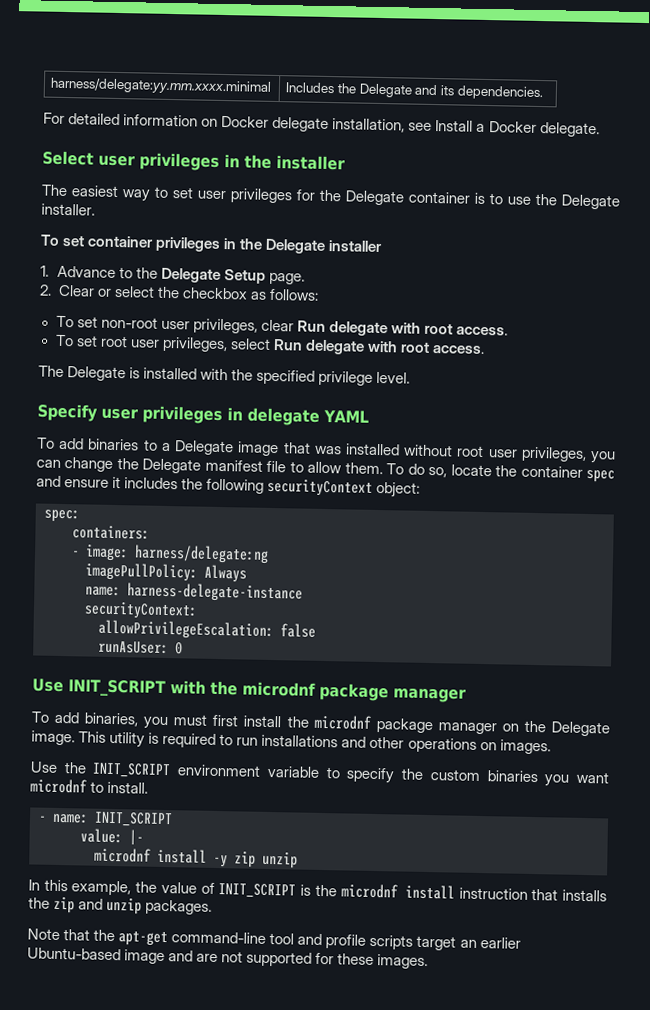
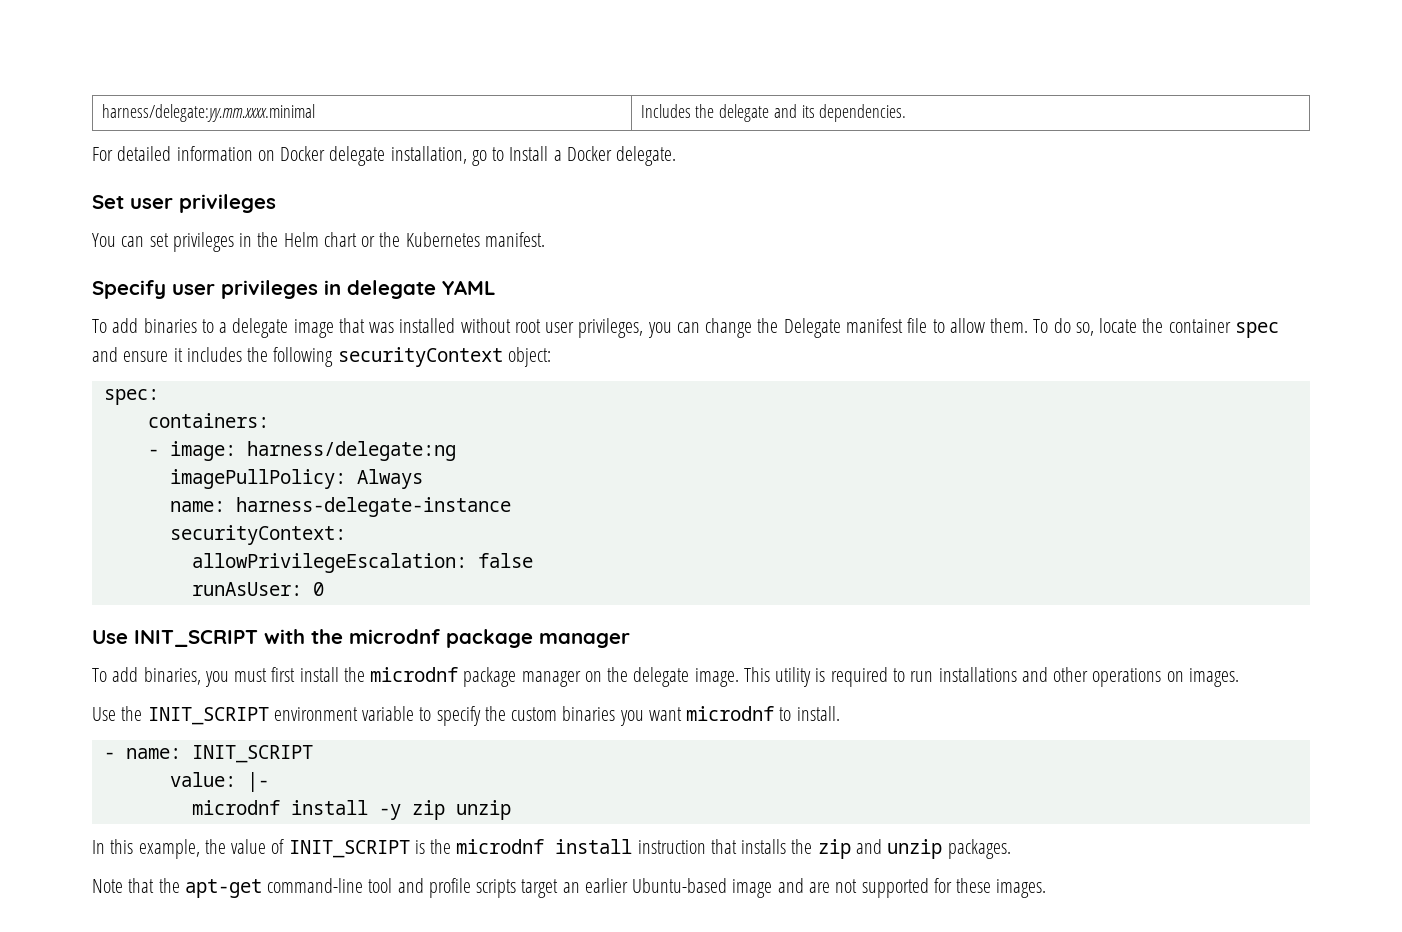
[358,83,413,98] Delegate -> [719,104,770,122] delegate
[408,122,433,131] see -> [471,147,505,166] go to
[42,150,346,171] [41,184,620,210] [41,203,95,216] [40,234,384,254] [40,265,305,285] [39,284,319,301] [55,315,509,337] [54,334,486,355] [38,365,411,386] Select user privileges in the installer // The easiest way to set user privileges for the Delegate container is to use the Delegate installer. // To set container privileges in the Delegate installer // 1. Advance to the Delegate Setup page. // 2. Clear or select the checkbox as follows: // To set non-root user privileges, clear Run delegate with root access. // To set root user privileges, select Run delegate with root access. // The Delegate is installed with the specified privilege level. -> [92,194,276,213] [92,232,545,252] Set user privileges // You can set privileges in the Helm chart or the Kubernetes manifest.
[174,440,235,456] Delegate -> [232,318,289,338] delegate
[551,721,610,737] Delegate -> [633,667,690,687] delegate

